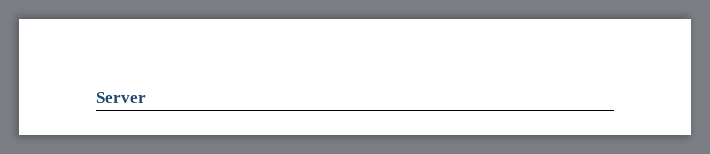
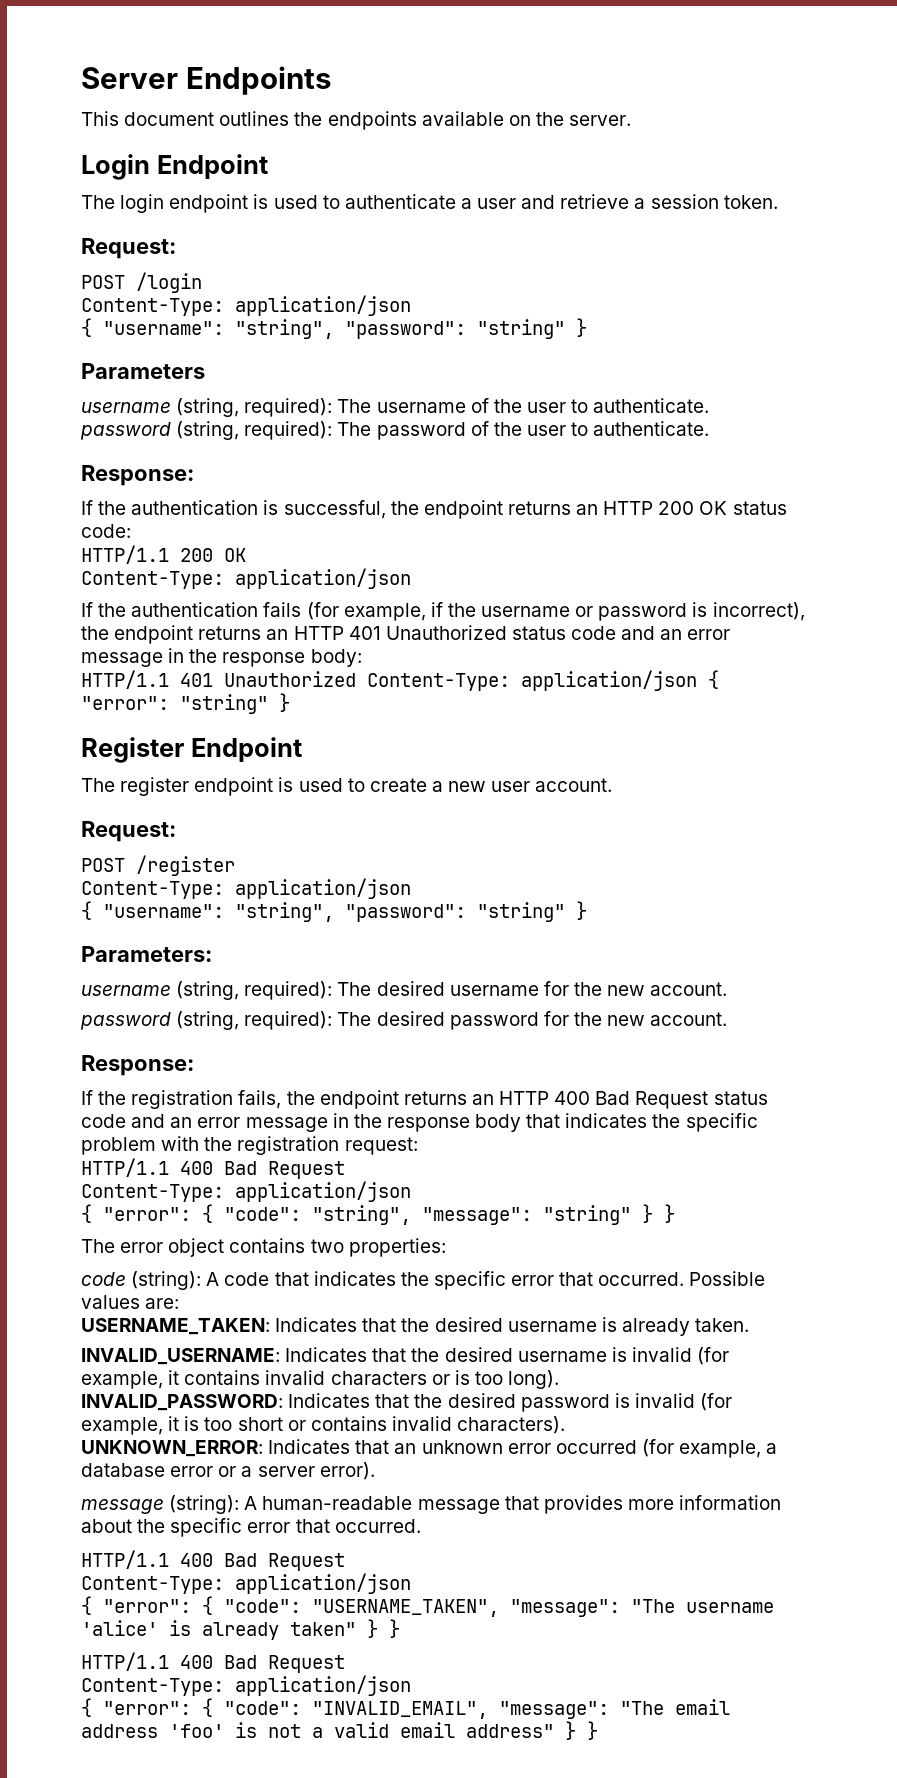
(146, 97) none -> [185,66,332,95] [81,111,632,130] [81,154,268,180] [81,194,778,213] [81,238,176,259] [81,272,202,293] [81,295,411,316] [81,318,587,339] [81,363,205,379] [81,398,710,417] [80,421,710,440] [81,465,194,486] [81,500,787,519] [81,524,131,538] [81,545,246,564] [81,568,411,589] [81,602,805,621] [81,625,731,644] [81,648,362,667] [81,670,719,691] [81,693,290,714] [81,737,302,763] [81,777,613,796] [81,821,176,842] [81,855,235,876] [81,878,411,899] [81,901,587,922] [81,946,212,962] [81,981,728,1000] [80,1011,728,1030] [81,1055,194,1076] [81,1090,768,1109] [81,1113,758,1132] [81,1136,418,1155] [81,1158,345,1179] [81,1181,411,1202] [81,1204,675,1225] [81,1238,446,1257] [81,1271,766,1290] [81,1295,180,1309] [81,1317,750,1336] [81,1347,730,1365] [81,1370,560,1389] [81,1393,733,1412] [81,1416,566,1435] [81,1439,778,1458] [81,1462,375,1480] [81,1495,782,1514] [81,1518,421,1537] [81,1550,345,1571] [81,1573,411,1594] [81,1596,774,1617] [81,1619,400,1640] [81,1652,345,1673] [81,1675,411,1696] [81,1698,730,1719] [81,1721,598,1740] Endpoints // This document outlines the endpoints available on the server. // Login Endpoint // The login endpoint is used to authenticate a user and retrieve a session token. // Request: // POST /login // Content-Type: application/json // { "username": "string", "password": "string" } // Parameters // username (string, required): The username of the user to authenticate. // password (string, required): The password of the user to authenticate. // Response: // If the authentication is successful, the endpoint returns an HTTP 200 OK status code: // HTTP/1.1 200 OK // Content-Type: application/json // If the authentication fails (for example, if the username or password is incorrect), the endpoint returns an HTTP 401 Unauthorized status code and an error message in the response body: // HTTP/1.1 401 Unauthorized Content-Type: application/json { "error": "string" } // Register Endpoint // The register endpoint is used to create a new user account. // Request: // POST /register // Content-Type: application/json // { "username": "string", "password": "string" } // Parameters: // username (string, required): The desired username for the new account. // password (string, required): The desired password for the new account. // Response: // If the registration fails, the endpoint returns an HTTP 400 Bad Request status code and an error message in the response body that indicates the specific problem with the registration request: // HTTP/1.1 400 Bad Request // Content-Type: application/json // { "error": { "code": "string", "message": "string" } } // The error object contains two properties: // code (string): A code that indicates the specific error that occurred. Possible values are: // USERNAME_TAKEN: Indicates that the desired username is already taken. // INVALID_USERNAME: Indicates that the desired username is invalid (for example, it contains invalid characters or is too long). // INVALID_PASSWORD: Indicates that the desired password is invalid (for example, it is too short or contains invalid characters). // UNKNOWN_ERROR: Indicates that an unknown error occurred (for example, a database error or a server error). // message (string): A human-readable message that provides more information about the specific error that occurred. // HTTP/1.1 400 Bad Request // Content-Type: application/json // { "error": { "code": "USERNAME_TAKEN", "message": "The username 'alice' is already taken" } } // HTTP/1.1 400 Bad Request // Content-Type: application/json // { "error": { "code": "INVALID_EMAIL", "message": "The email address 'foo' is not a valid email address" } }

